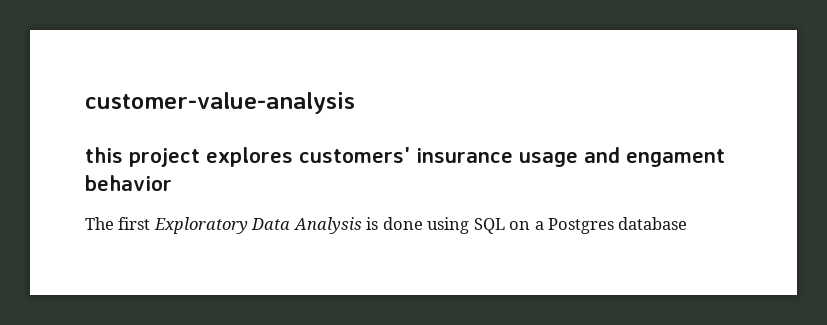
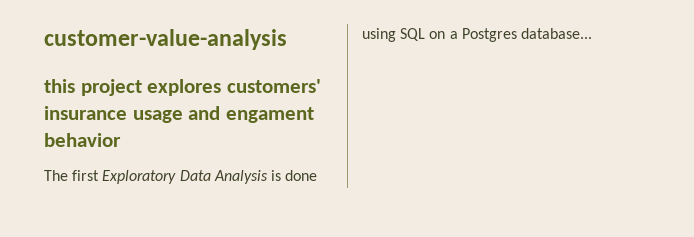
[618,217,688,230] database -> [520,28,592,39] database...

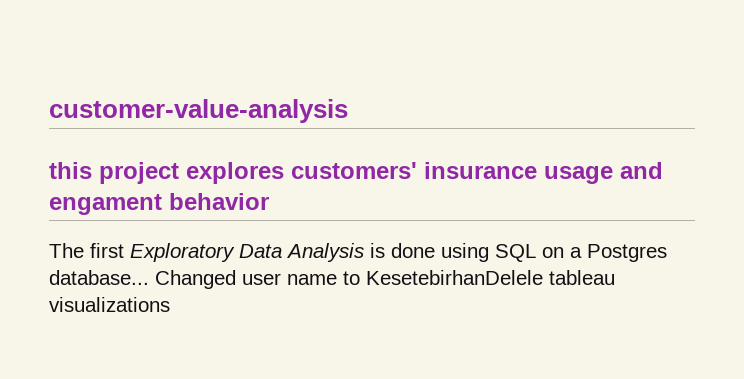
(592, 33) none -> [155,270,615,289] [49,297,170,312] Changed user name to KesetebirhanDelele tableau visualizations

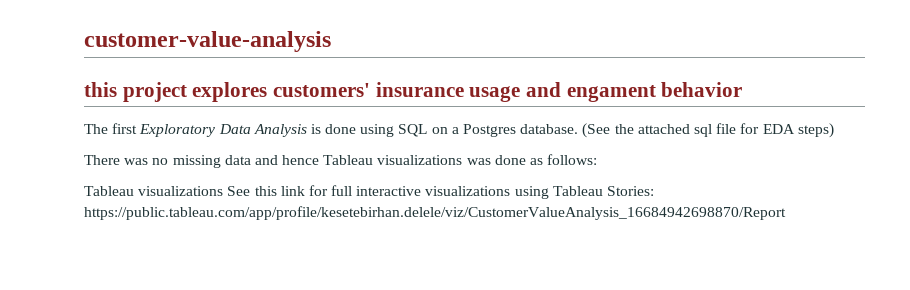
[49,270,615,289] [49,297,170,312] database... Changed user name to KesetebirhanDelele tableau visualizations -> [520,123,834,138] [84,154,598,168] [84,185,655,199] [84,206,786,220] database. (See the attached sql file for EDA steps) // There was no missing data and hence Tableau visualizations was done as follows: // Tableau visualizations See this link for full interactive visualizations using Tableau Stories: https://public.tableau.com/app/profile/kesetebirhan.delele/viz/CustomerValueAnalysis_16684942698870/Report

